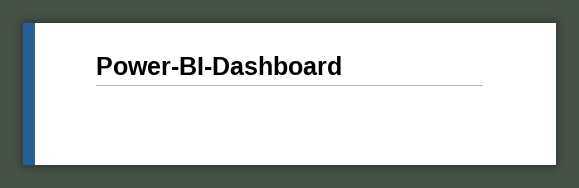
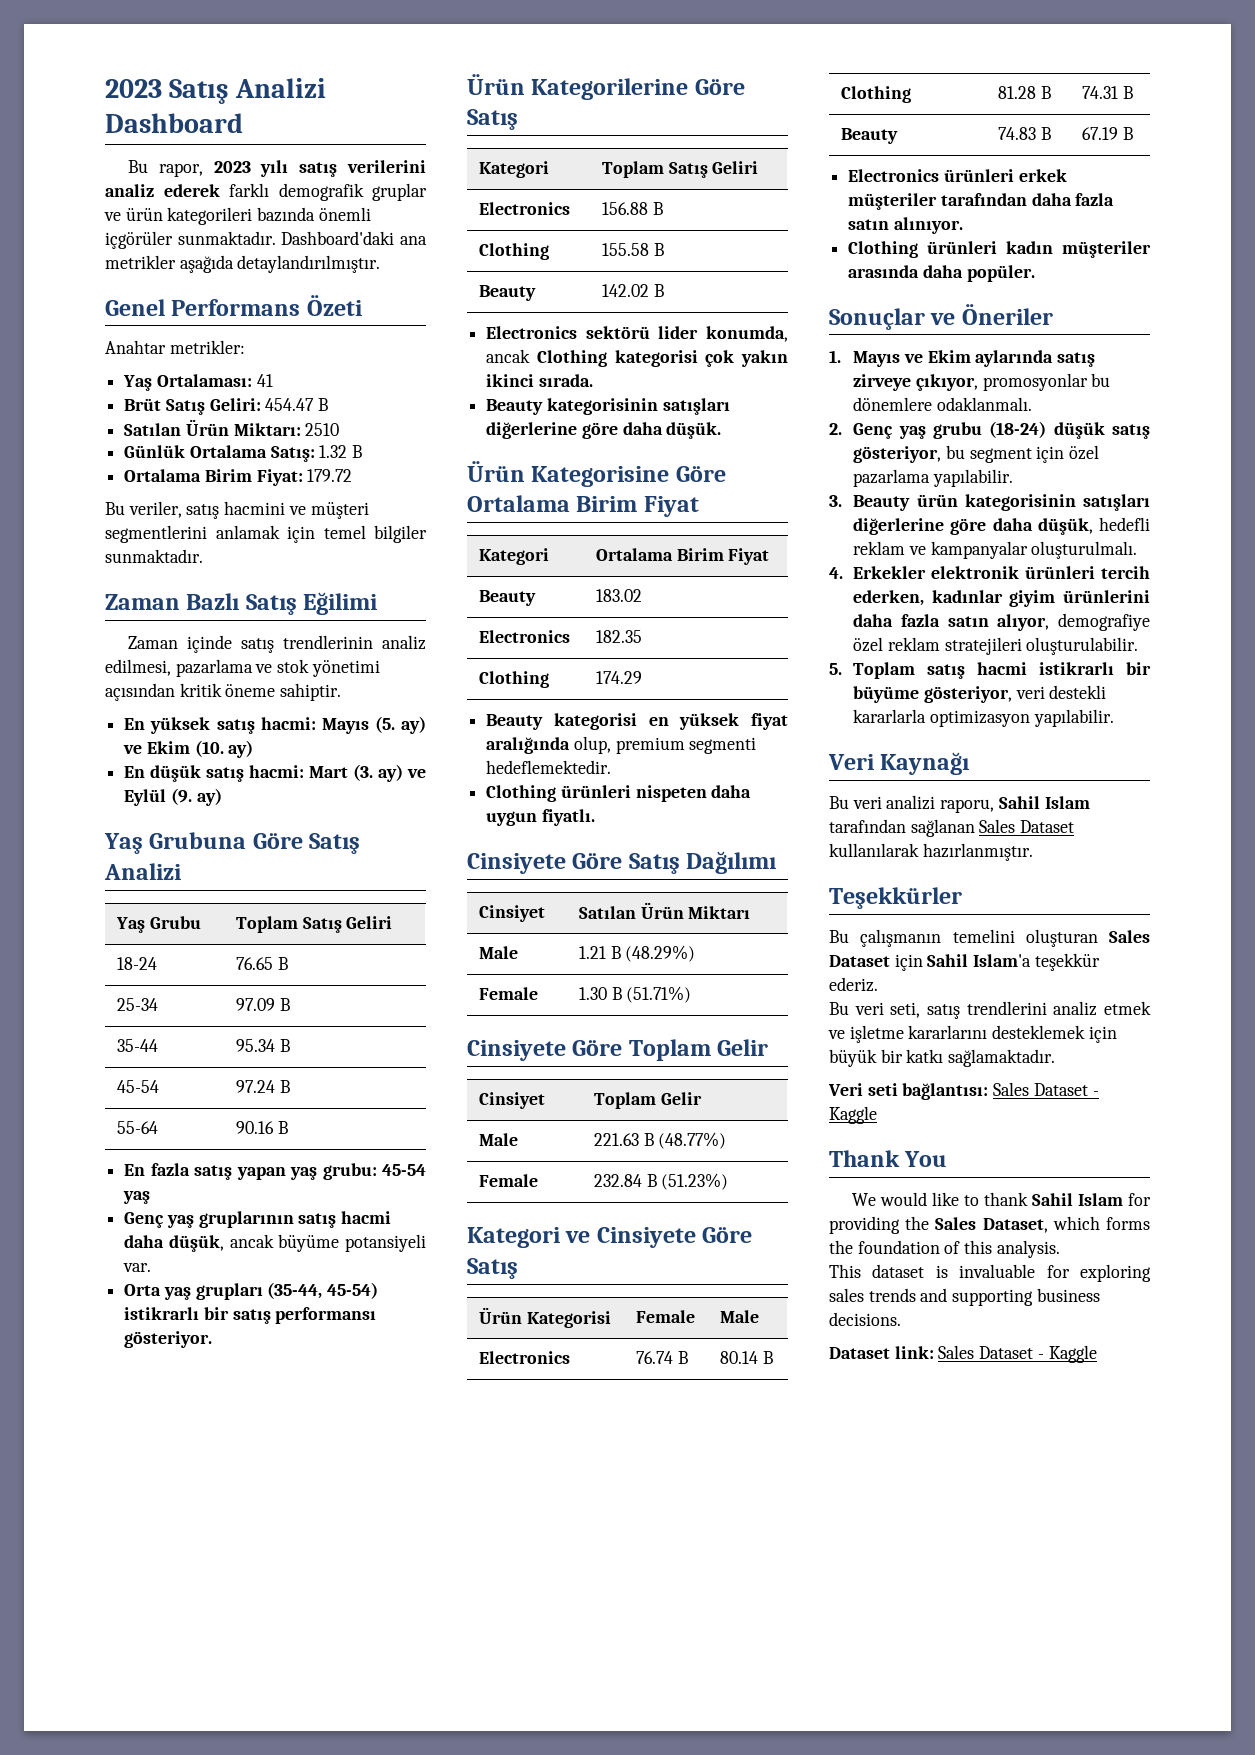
[96,56,342,75] Power-BI-Dashboard -> [105,78,326,104] [105,113,243,133] [128,160,426,177] [105,183,427,201] [104,207,371,225] [105,231,427,249] [105,255,381,273] [105,295,363,316] [105,340,245,354] [123,374,273,391] [124,398,329,415] [124,419,340,436] [124,445,363,462] [124,469,353,486] [105,501,369,519] [105,525,427,543] [105,549,203,563] [105,592,379,615] [128,635,427,653] [105,659,380,677] [105,683,342,701] [124,716,426,734] [123,740,254,758] [124,764,427,782] [124,788,222,806] [104,832,361,854] [104,863,182,880] [116,916,201,933] [236,916,393,933] [117,957,158,970] [236,957,288,970] [117,998,159,1011] [236,998,290,1011] [117,1039,159,1052] [236,1039,290,1052] [117,1080,160,1093] [236,1080,290,1093] [117,1121,159,1134] [236,1121,288,1134] [124,1163,426,1180] [123,1191,151,1204] [124,1211,392,1228] [124,1234,426,1252] [123,1263,152,1272] [124,1282,379,1300] [124,1307,377,1324] [124,1331,213,1348] [467,74,745,100] [467,109,518,130] [479,161,550,178] [602,161,759,178] [479,202,571,215] [602,202,663,215] [479,243,550,260] [602,243,664,256] [479,285,537,301] [602,284,664,297] [486,326,788,342] [486,349,788,367] [486,374,593,387] [486,398,730,415] [486,422,722,439] [467,461,726,487] [467,495,699,517] [479,548,550,565] [596,548,770,565] [479,590,537,606] [596,589,643,602] [479,630,571,643] [596,630,643,643] [479,671,550,688] [596,671,643,684] [486,713,788,730] [486,736,757,754] [486,760,612,774] [486,785,752,802] [486,809,595,826] [467,851,778,874] [479,905,546,922] [579,902,751,919] [479,946,519,959] [579,945,696,962] [479,987,539,1000] [579,986,692,1003] [467,1039,769,1061] [479,1092,546,1109] [594,1092,702,1109] [479,1133,519,1146] [594,1132,727,1149] [479,1174,539,1187] [594,1173,729,1190] [467,1227,753,1248] [467,1258,518,1279] [479,1307,611,1328] [636,1310,696,1323] [720,1310,760,1323] [479,1351,571,1364] [636,1351,688,1364] [720,1351,773,1364] [841,86,912,103] [998,86,1051,99] [1082,86,1133,99] [841,128,899,144] [998,127,1051,140] [1082,127,1133,140] [848,169,1067,182] [848,193,1115,210] [848,217,963,234] [848,241,1151,258] [848,265,1035,282] [829,304,1053,330] [829,350,1096,367] [853,373,1111,391] [853,397,1032,411] [829,421,1150,439] [853,445,1100,463] [853,469,1013,487] [829,494,1150,511] [853,517,1150,535] [853,541,1138,559] [829,566,1150,579] [853,590,1150,607] [853,613,1150,631] [853,637,1139,655] [829,662,1151,679] [853,685,1107,703] [853,709,1114,727] [828,752,971,775] [829,795,1090,813] [829,819,1075,837] [829,843,1033,861] [829,887,962,909] [829,929,1150,947] [829,953,1100,971] [829,977,878,992] [829,1001,1151,1019] [828,1025,1117,1043] [829,1049,1056,1067] [828,1082,1099,1100] [829,1106,877,1124] [829,1150,948,1167] [852,1192,1151,1206] [829,1216,1150,1234] [829,1240,1060,1258] [829,1264,1151,1282] [829,1288,1100,1306] [829,1312,901,1326] [829,1345,1097,1363] 2023 Satış Analizi Dashboard // Bu rapor, 2023 yılı satış verilerini analiz ederek farklı demografik gruplar ve ürün kategorileri bazında önemli içgörüler sunmaktadır. Dashboard'daki ana metrikler aşağıda detaylandırılmıştır. // Genel Performans Özeti // Anahtar metrikler: // Yaş Ortalaması: 41 // Brüt Satış Geliri: 454.47 B // Satılan Ürün Miktarı: 2510 // Günlük Ortalama Satış: 1.32 B // Ortalama Birim Fiyat: 179.72 // Bu veriler, satış hacmini ve müşteri segmentlerini anlamak için temel bilgiler sunmaktadır. // Zaman Bazlı Satış Eğilimi // Zaman içinde satış trendlerinin analiz edilmesi, pazarlama ve stok yönetimi açısından kritik öneme sahiptir. // En yüksek satış hacmi: Mayıs (5. ay) ve Ekim (10. ay) // En düşük satış hacmi: Mart (3. ay) ve Eylül (9. ay) // Yaş Grubuna Göre Satış Analizi // Yaş Grubu | Toplam Satış Geliri // 18-24 | 76.65 B // 25-34 | 97.09 B // 35-44 | 95.34 B // 45-54 | 97.24 B // 55-64 | 90.16 B // En fazla satış yapan yaş grubu: 45-54 yaş // Genç yaş gruplarının satış hacmi daha düşük, ancak büyüme potansiyeli var. // Orta yaş grupları (35-44, 45-54) istikrarlı bir satış performansı gösteriyor. // Ürün Kategorilerine Göre Satış // Kategori | Toplam Satış Geliri // Electronics | 156.88 B // Clothing | 155.58 B // Beauty | 142.02 B // Electronics sektörü lider konumda, ancak Clothing kategorisi çok yakın ikinci sırada. // Beauty kategorisinin satışları diğerlerine göre daha düşük. // Ürün Kategorisine Göre Ortalama Birim Fiyat // Kategori | Ortalama Birim Fiyat // Beauty | 183.02 // Electronics | 182.35 // Clothing | 174.29 // Beauty kategorisi en yüksek fiyat aralığında olup, premium segmenti hedeflemektedir. // Clothing ürünleri nispeten daha uygun fiyatlı. // Cinsiyete Göre Satış Dağılımı // Cinsiyet | Satılan Ürün Miktarı // Male | 1.21 B (48.29%) // Female | 1.30 B (51.71%) // Cinsiyete Göre Toplam Gelir // Cinsiyet | Toplam Gelir // Male | 221.63 B (48.77%) // Female | 232.84 B (51.23%) // Kategori ve Cinsiyete Göre Satış // Ürün Kategorisi | Female | Male // Electronics | 76.74 B | 80.14 B // Clothing | 81.28 B | 74.31 B // Beauty | 74.83 B | 67.19 B // Electronics ürünleri erkek müşteriler tarafından daha fazla satın alınıyor. // Clothing ürünleri kadın müşteriler arasında daha popüler. // Sonuçlar ve Öneriler // 1. Mayıs ve Ekim aylarında satış zirveye çıkıyor, promosyonlar bu dönemlere odaklanmalı. // 2. Genç yaş grubu (18-24) düşük satış gösteriyor, bu segment için özel pazarlama yapılabilir. // 3. Beauty ürün kategorisinin satışları diğerlerine göre daha düşük, hedefli reklam ve kampanyalar oluşturulmalı. // 4. Erkekler elektronik ürünleri tercih ederken, kadınlar giyim ürünlerini daha fazla satın alıyor, demografiye özel reklam stratejileri oluşturulabilir. // 5. Toplam satış hacmi istikrarlı bir büyüme gösteriyor, veri destekli kararlarla optimizasyon yapılabilir. // Veri Kaynağı // Bu veri analizi raporu, Sahil Islam tarafından sağlanan Sales Dataset kullanılarak hazırlanmıştır. // Teşekkürler // Bu çalışmanın temelini oluşturan Sales Dataset için Sahil Islam'a teşekkür ederiz. // Bu veri seti, satış trendlerini analiz etmek ve işletme kararlarını desteklemek için büyük bir katkı sağlamaktadır. // Veri seti bağlantısı: Sales Dataset - Kaggle // Thank You // We would like to thank Sahil Islam for providing the Sales Dataset, which forms the foundation of this analysis. // This dataset is invaluable for exploring sales trends and supporting business decisions. // Dataset link: Sales Dataset - Kaggle

